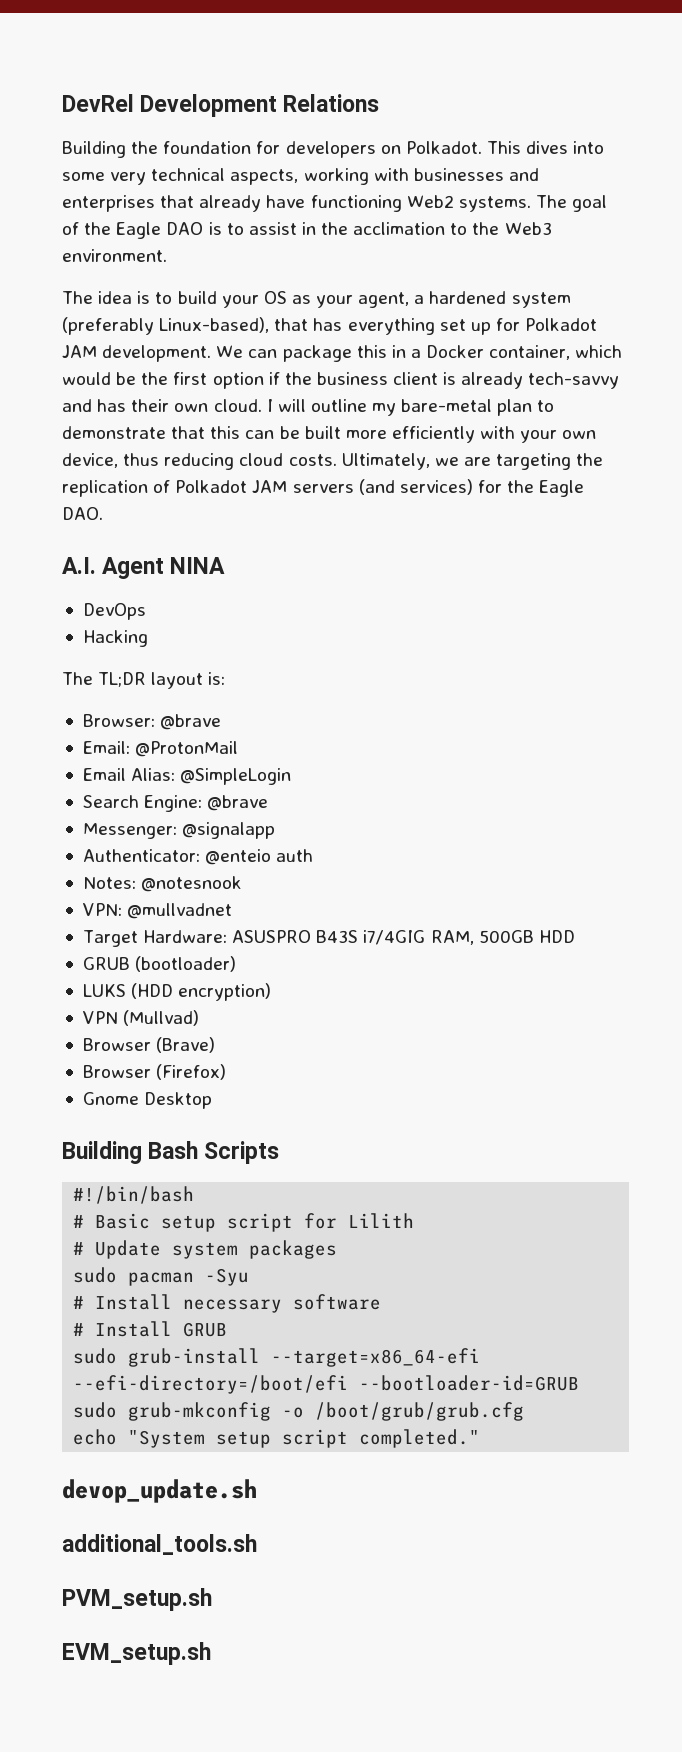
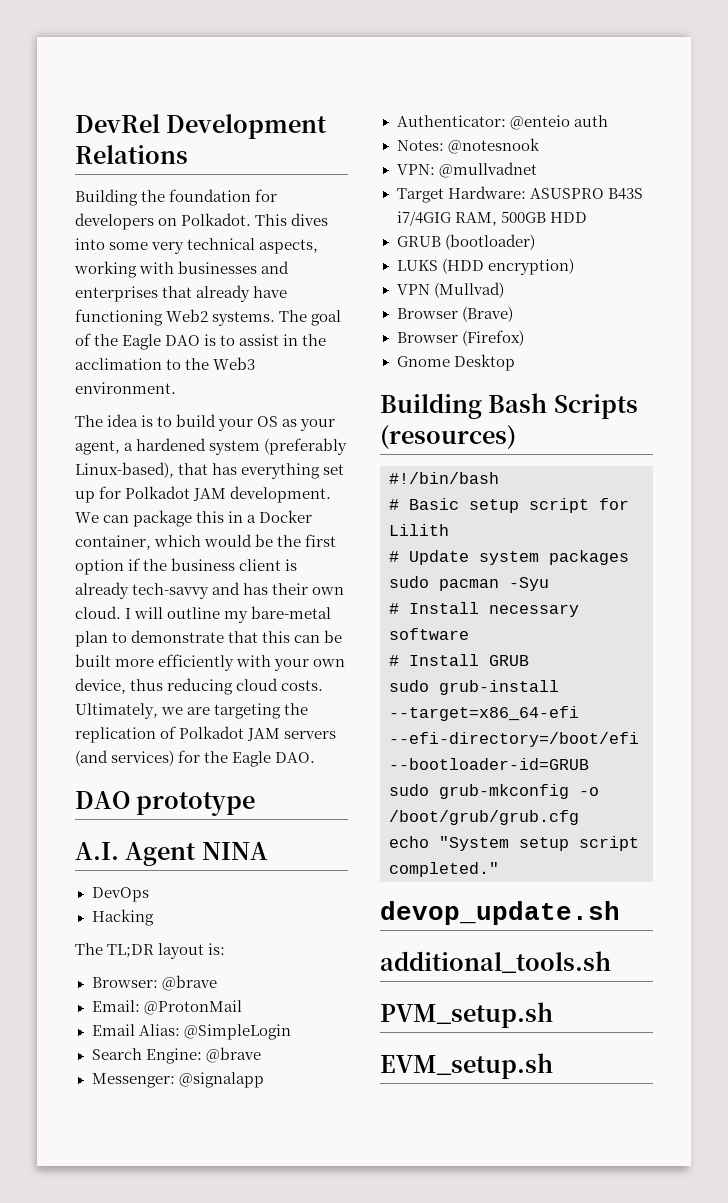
(103, 513) none -> [75,791,256,816] // DAO prototype
(280, 1152) none -> [380,424,516,449] (resources)

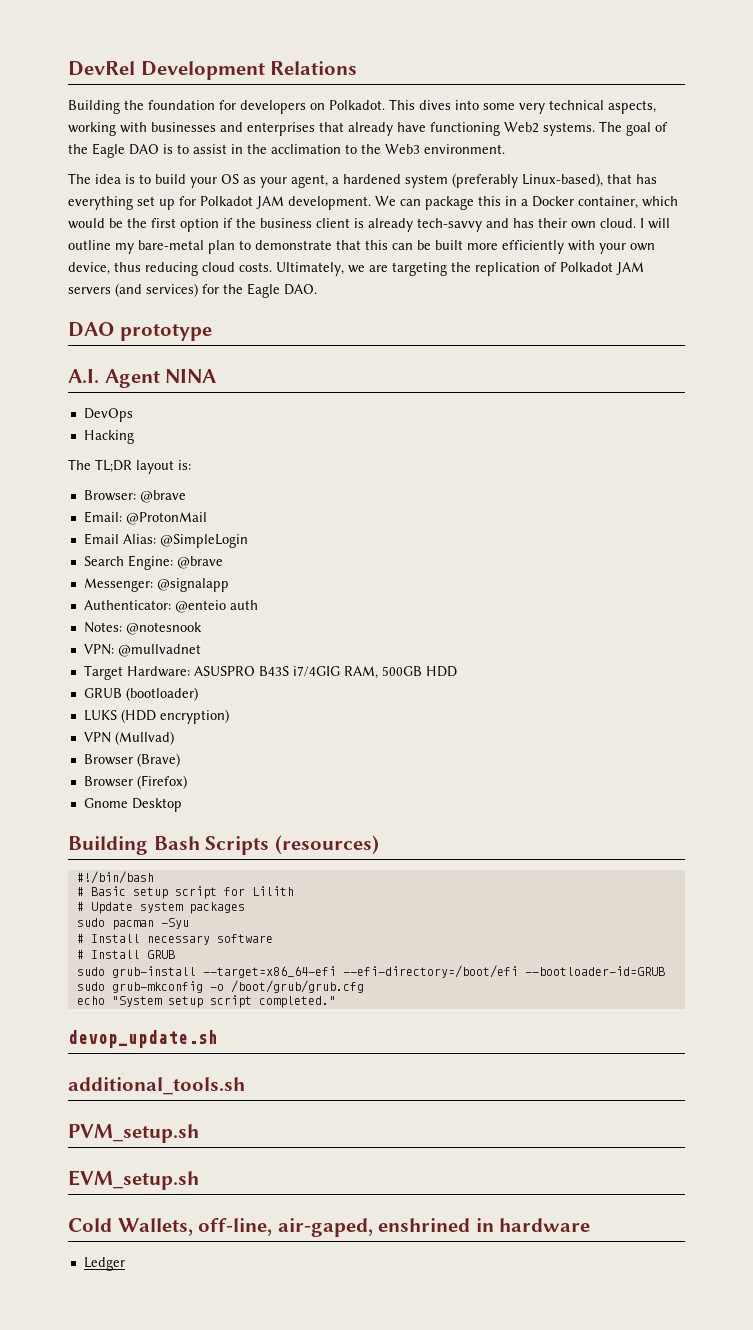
(553, 1066) none -> [68,1218,591,1237] [83,1257,125,1271] // Cold Wallets, off-line, air-gaped, enshrined in hardware // Ledger

